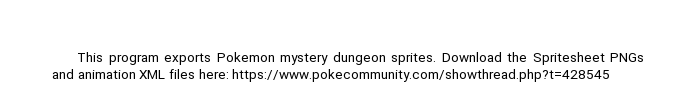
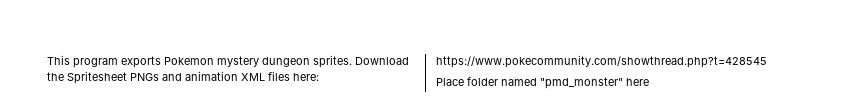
(611, 75) none -> [436,77,649,89] // Place folder named "pmd_monster" here

